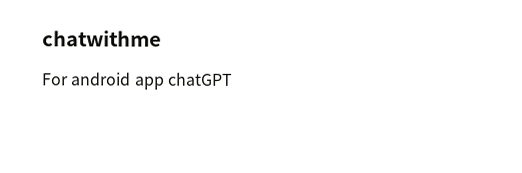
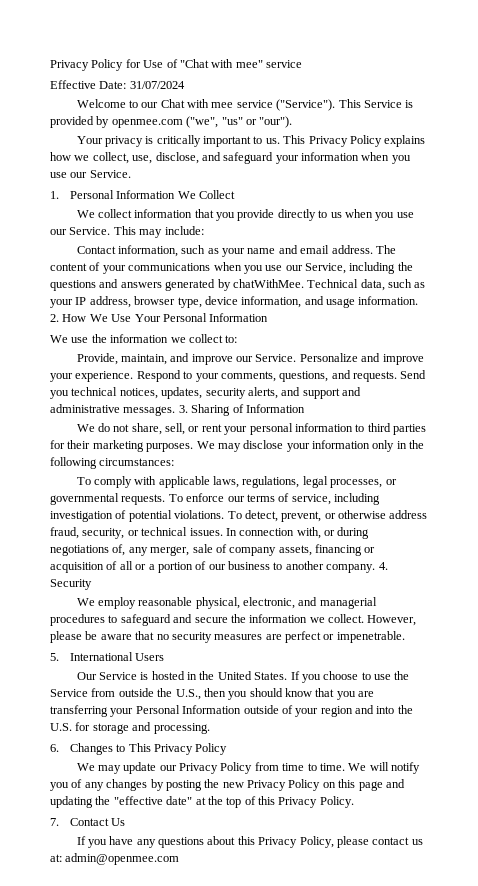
[42,30,162,47] [42,72,233,90] chatwithme // For android app chatGPT -> [50,59,302,71] [50,80,185,89] [76,99,414,111] [50,116,293,128] [76,135,426,147] [50,152,411,164] [50,170,131,178] [50,190,235,199] [76,209,414,221] [50,226,204,238] [76,245,396,257] [50,262,413,274] [50,279,426,291] [50,296,419,308] [50,313,269,322] [50,334,238,343] [76,353,424,365] [50,370,427,382] [50,387,361,399] [50,404,305,416] [76,423,427,435] [50,440,425,452] [50,457,175,469] [76,476,397,488] [50,493,380,505] [50,510,428,522] [50,527,370,539] [50,544,376,556] [50,561,388,573] [50,579,92,590] [76,597,377,609] [50,614,417,626] [50,631,405,643] [50,652,165,661] [76,671,410,683] [50,688,375,700] [50,705,413,717] [50,722,210,734] [50,743,228,755] [76,762,421,774] [50,779,405,791] [50,796,354,808] [50,818,126,826] [76,836,423,848] [50,853,180,865] Privacy Policy for Use of "Chat with mee" service // Effective Date: 31/07/2024 // Welcome to our Chat with mee service ("Service"). This Service is provided by openmee.com ("we", "us" or "our"). // Your privacy is critically important to us. This Privacy Policy explains how we collect, use, disclose, and safeguard your information when you use our Service. // 1. Personal Information We Collect // We collect information that you provide directly to us when you use our Service. This may include: // Contact information, such as your name and email address. The content of your communications when you use our Service, including the questions and answers generated by chatWithMee. Technical data, such as your IP address, browser type, device information, and usage information. 2. How We Use Your Personal Information // We use the information we collect to: // Provide, maintain, and improve our Service. Personalize and improve your experience. Respond to your comments, questions, and requests. Send you technical notices, updates, security alerts, and support and administrative messages. 3. Sharing of Information // We do not share, sell, or rent your personal information to third parties for their marketing purposes. We may disclose your information only in the following circumstances: // To comply with applicable laws, regulations, legal processes, or governmental requests. To enforce our terms of service, including investigation of potential violations. To detect, prevent, or otherwise address fraud, security, or technical issues. In connection with, or during negotiations of, any merger, sale of company assets, financing or acquisition of all or a portion of our business to another company. 4. Security // We employ reasonable physical, electronic, and managerial procedures to safeguard and secure the information we collect. However, please be aware that no security measures are perfect or impenetrable. // 5. International Users // Our Service is hosted in the United States. If you choose to use the Service from outside the U.S., then you should know that you are transferring your Personal Information outside of your region and into the U.S. for storage and processing. // 6. Changes to This Privacy Policy // We may update our Privacy Policy from time to time. We will notify you of any changes by posting the new Privacy Policy on this page and updating the "effective date" at the top of this Privacy Policy. // 7. Contact Us // If you have any questions about this Privacy Policy, please contact us at: admin@openmee.com

